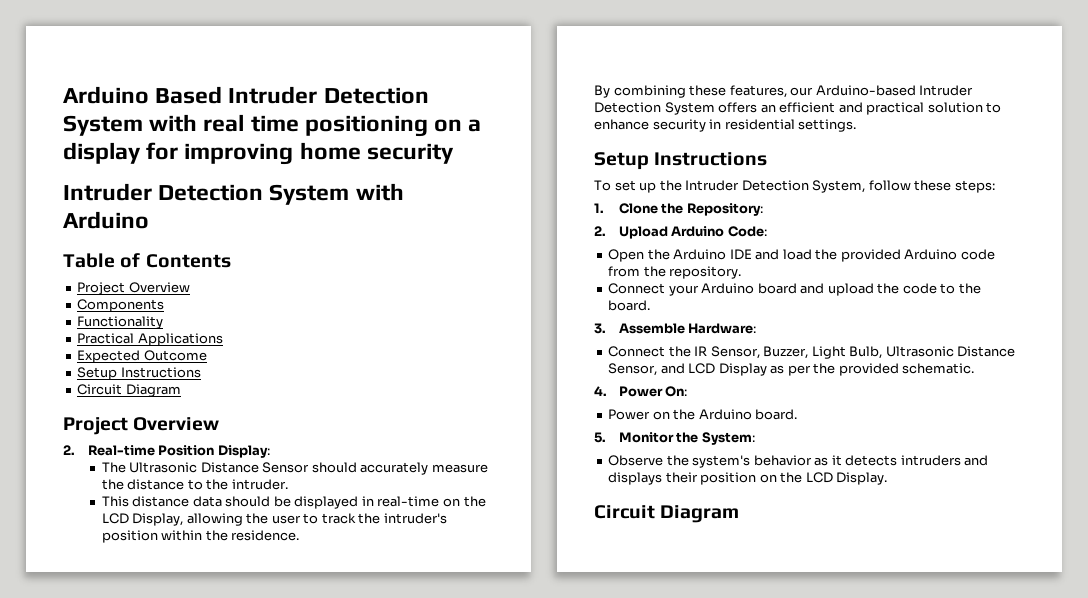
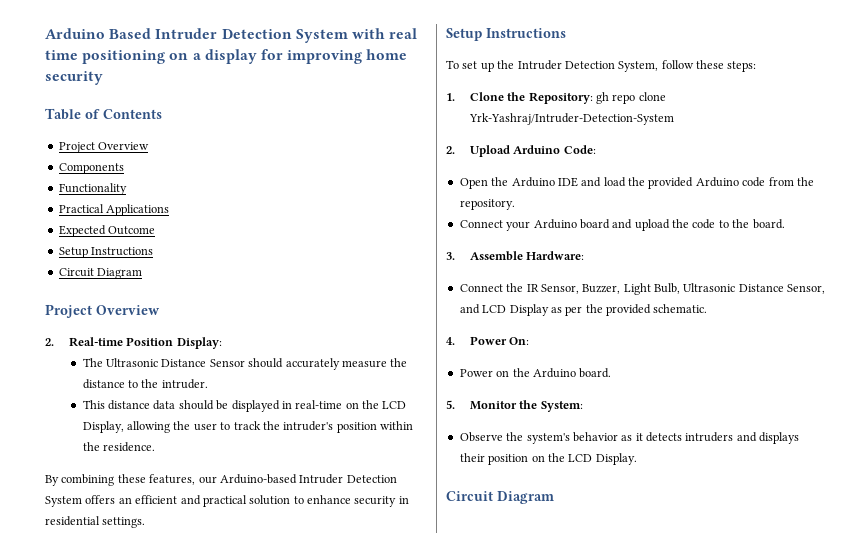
[63,183,404,205] [63,211,149,229] // Intruder Detection System with Arduino -> (103, 78) none
(763, 209) none -> [596,92,666,104] [468,113,674,125] gh repo clone Yrk-Yashraj/Intruder-Detection-System

